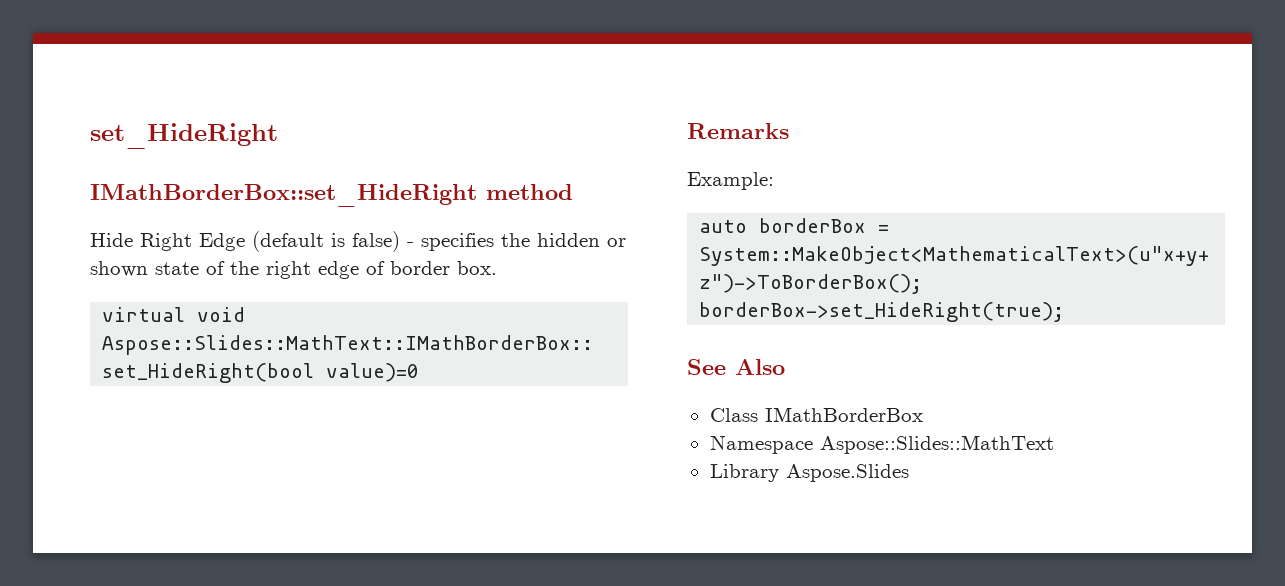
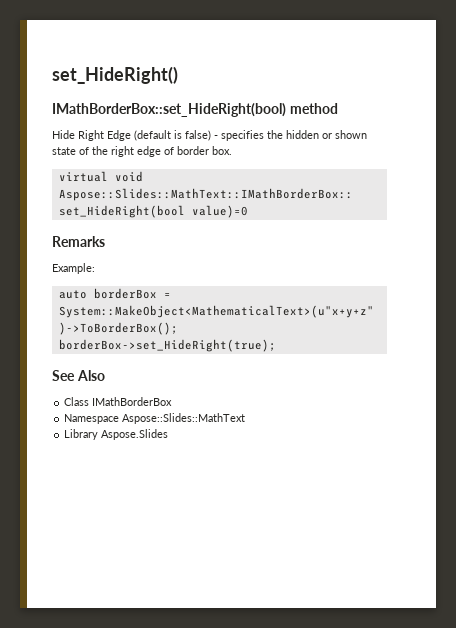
[90,123,278,149] [90,184,477,207] set_HideRight // IMathBorderBox::set_HideRight -> [52,66,178,84] [52,103,286,117] set_HideRight() // IMathBorderBox::set_HideRight(bool)

